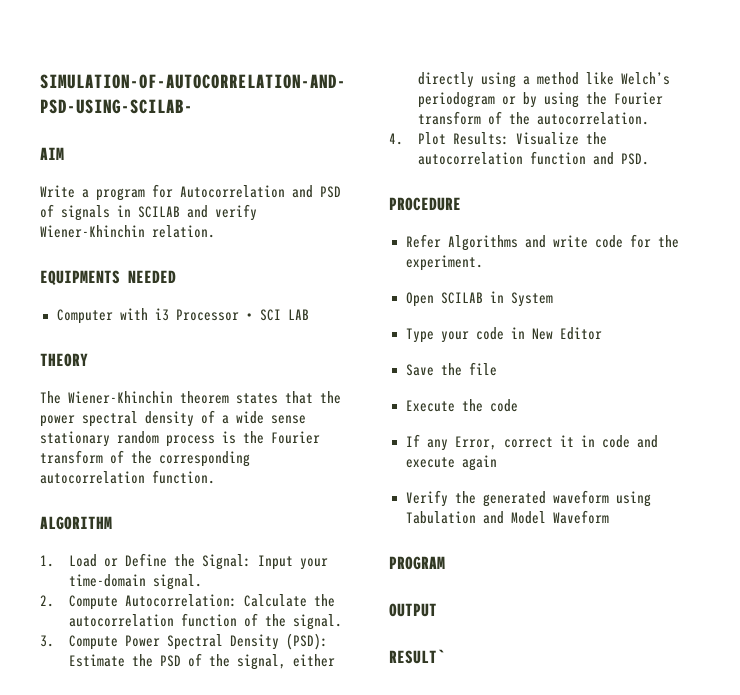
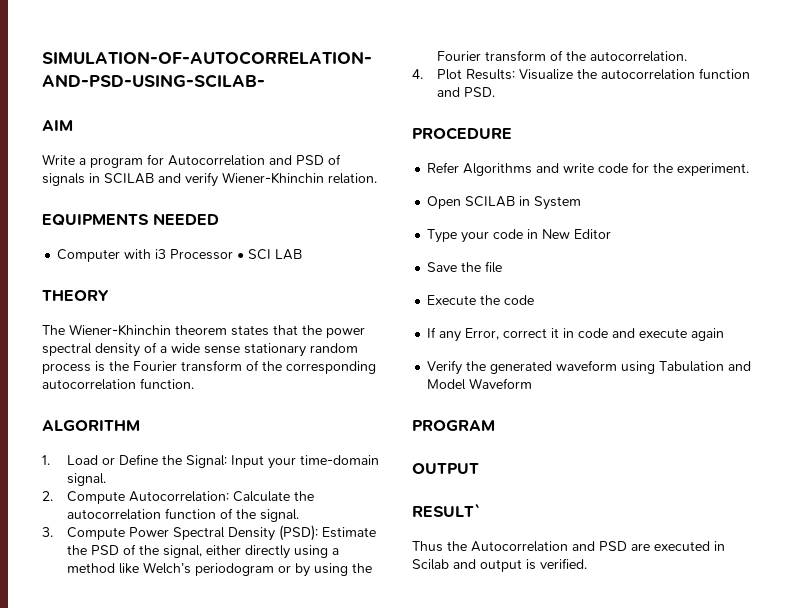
(445, 656) none -> [412,541,725,552] [412,558,587,572] // Thus the Autocorrelation and PSD are executed in Scilab and output is verified.

